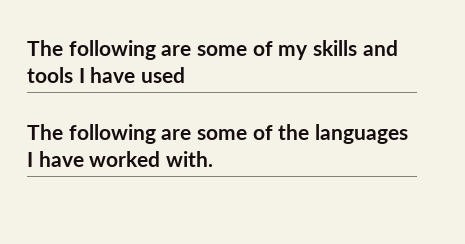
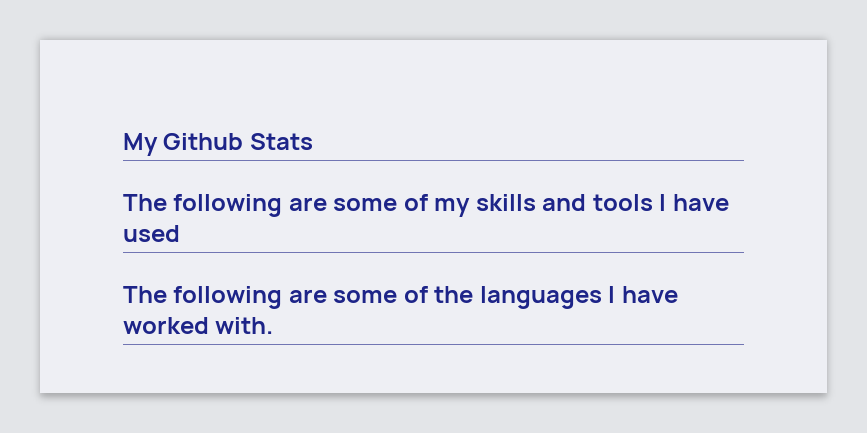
(27, 48) none -> [123,133,313,156] My Github Stats //

